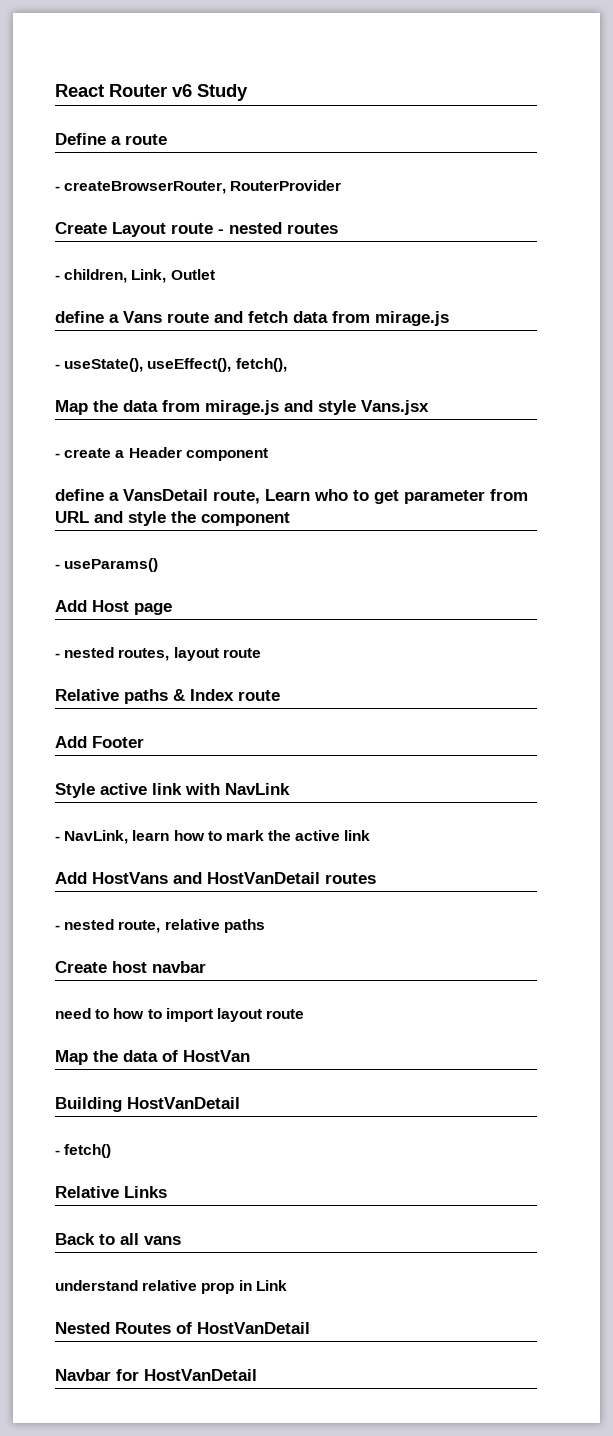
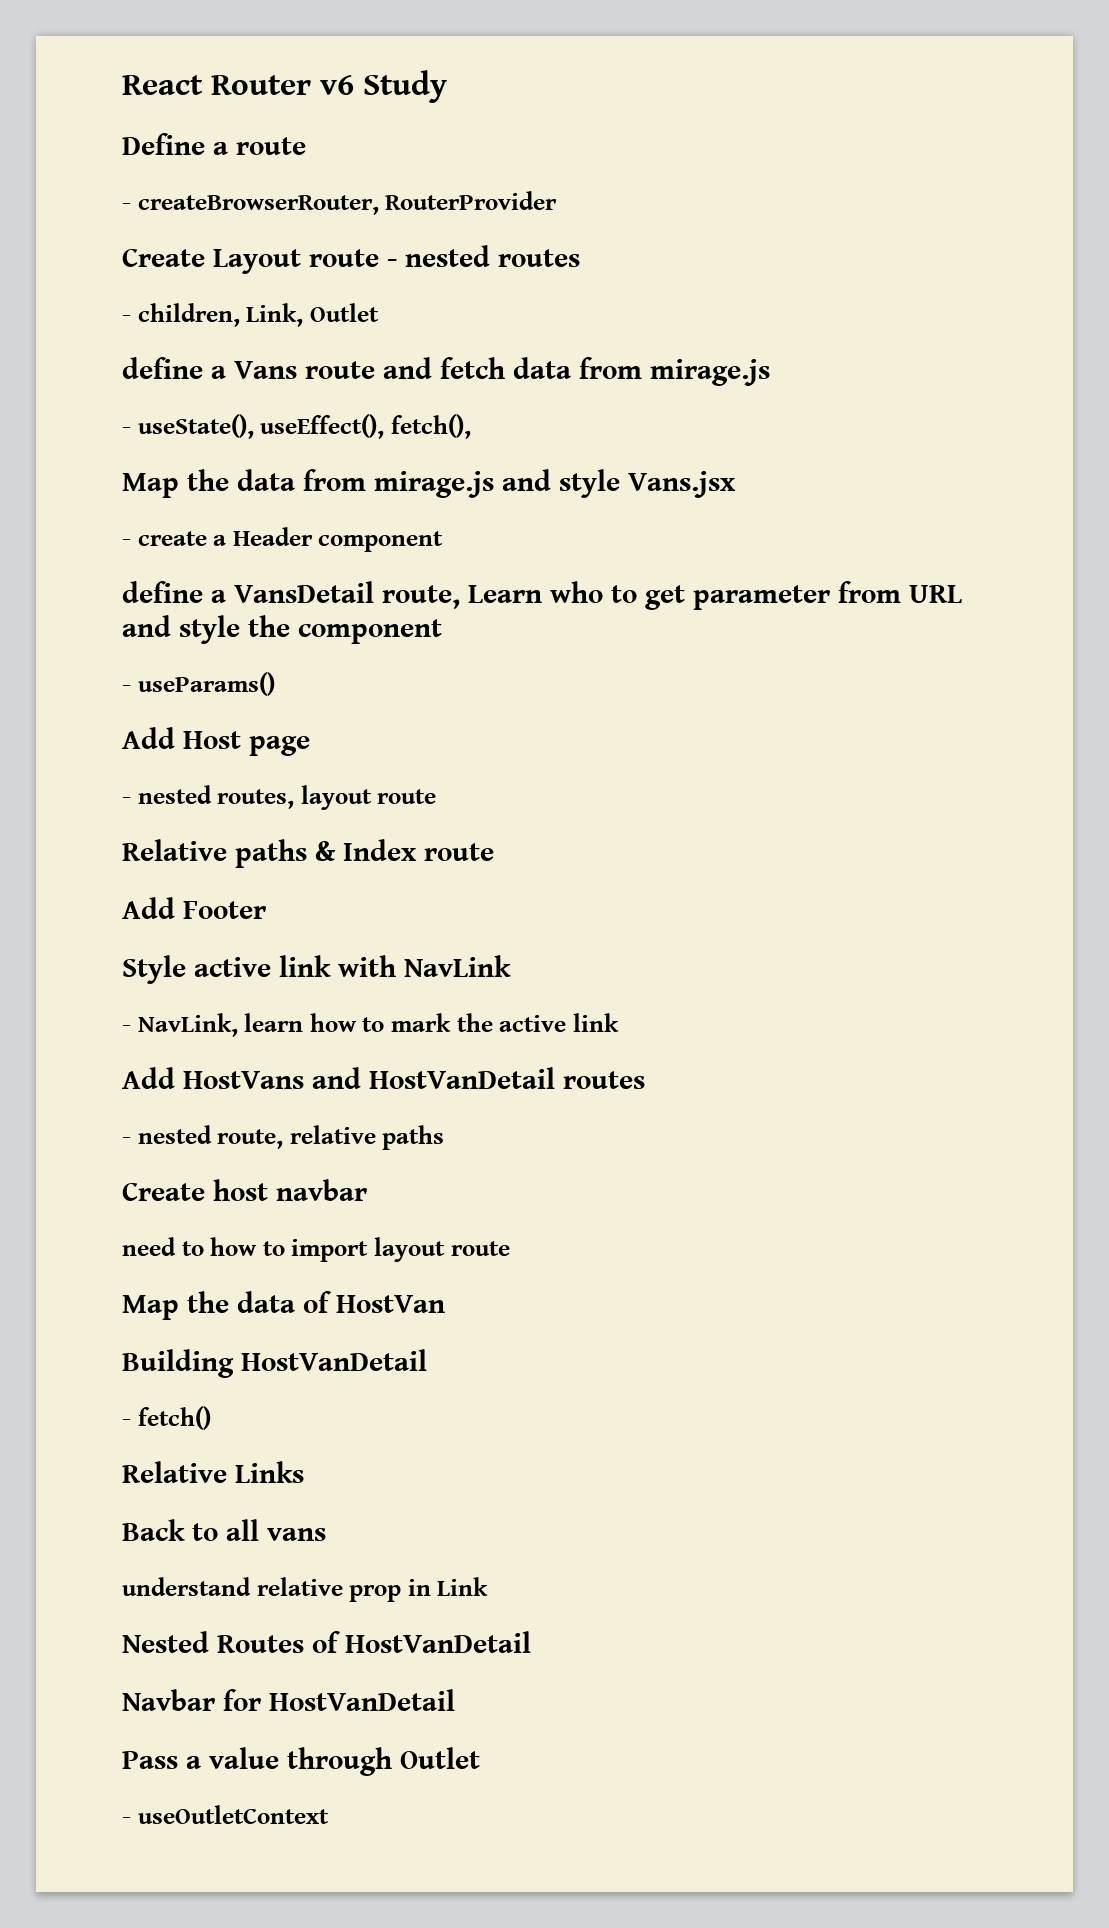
(257, 1375) none -> [122,1747,480,1776] [122,1805,329,1824] // Pass a value through Outlet // - useOutletContext

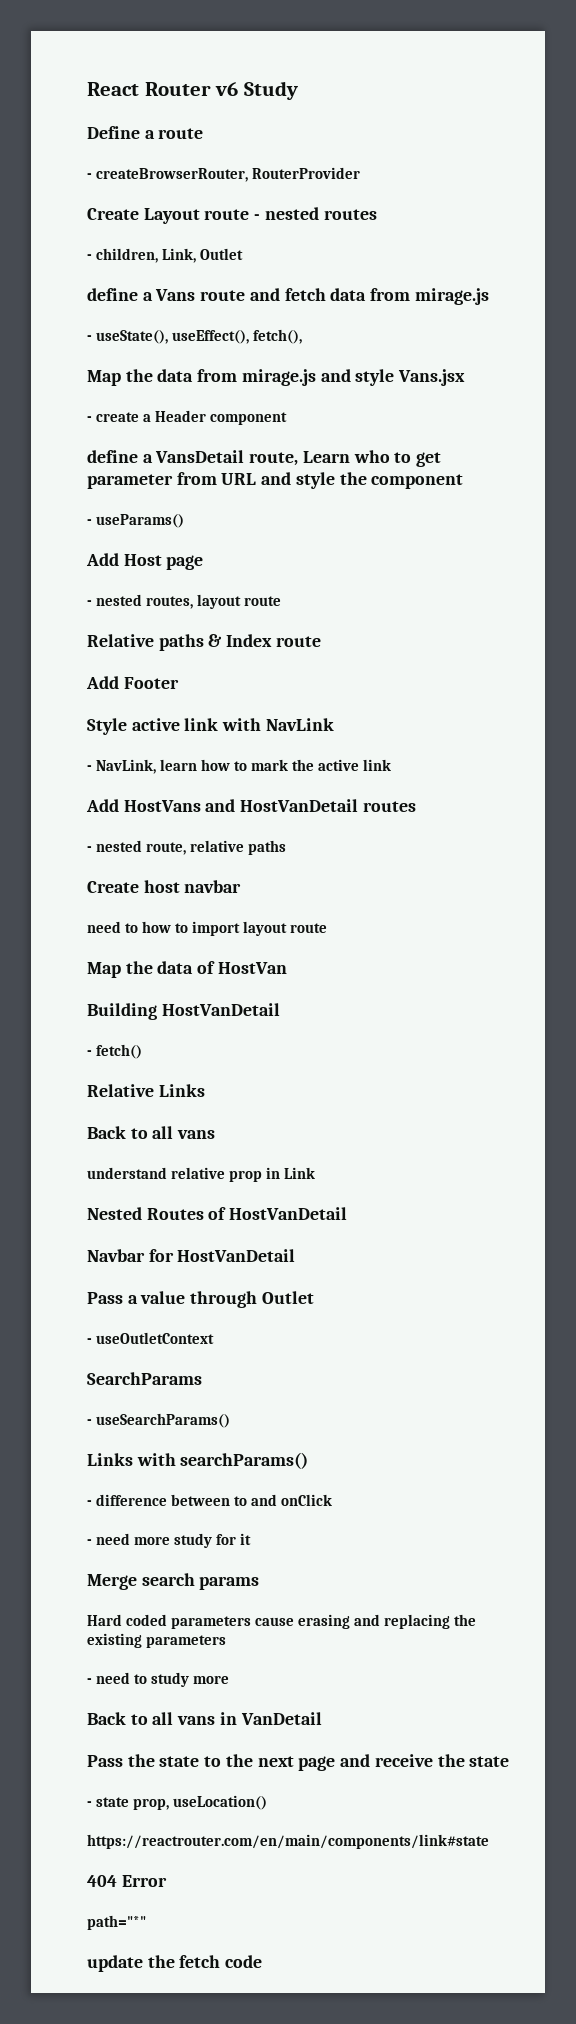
(329, 1814) none -> [87,1372,202,1385] [87,1413,231,1428] [87,1452,309,1469] [87,1494,333,1506] [87,1533,252,1548] [87,1573,260,1590] [87,1614,477,1629] [87,1633,227,1648] [87,1672,230,1687] [87,1712,322,1725] [87,1754,510,1771] [87,1795,268,1810] [87,1834,489,1849] [87,1875,167,1887] [87,1915,146,1930] [87,1955,263,1972] // SearchParams // - useSearchParams() // Links with searchParams() // - difference between to and onClick // - need more study for it // Merge search params // Hard coded parameters cause erasing and replacing the existing parameters // - need to study more // Back to all vans in VanDetail // Pass the state to the next page and receive the state // - state prop, useLocation() // https://reactrouter.com/en/main/components/link#state // 404 Error // path="*" // update the fetch code

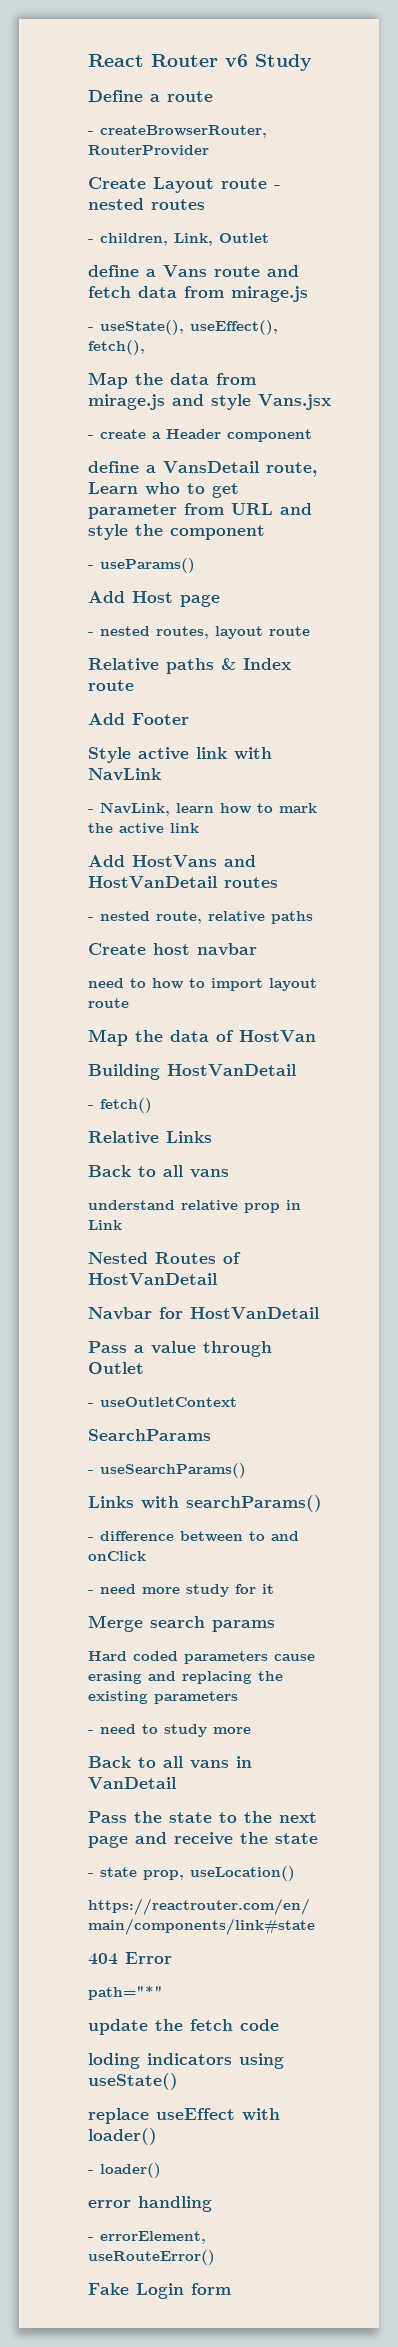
(263, 1961) none -> [88,2053,284,2069] [88,2073,178,2090] [88,2108,280,2124] [88,2128,157,2145] [88,2163,161,2178] [88,2196,212,2212] [88,2231,206,2244] [88,2250,215,2265] [88,2283,231,2299] // loding indicators using useState() // replace useEffect with loader() // - loader() // error handling // - errorElement, useRouteError() // Fake Login form

